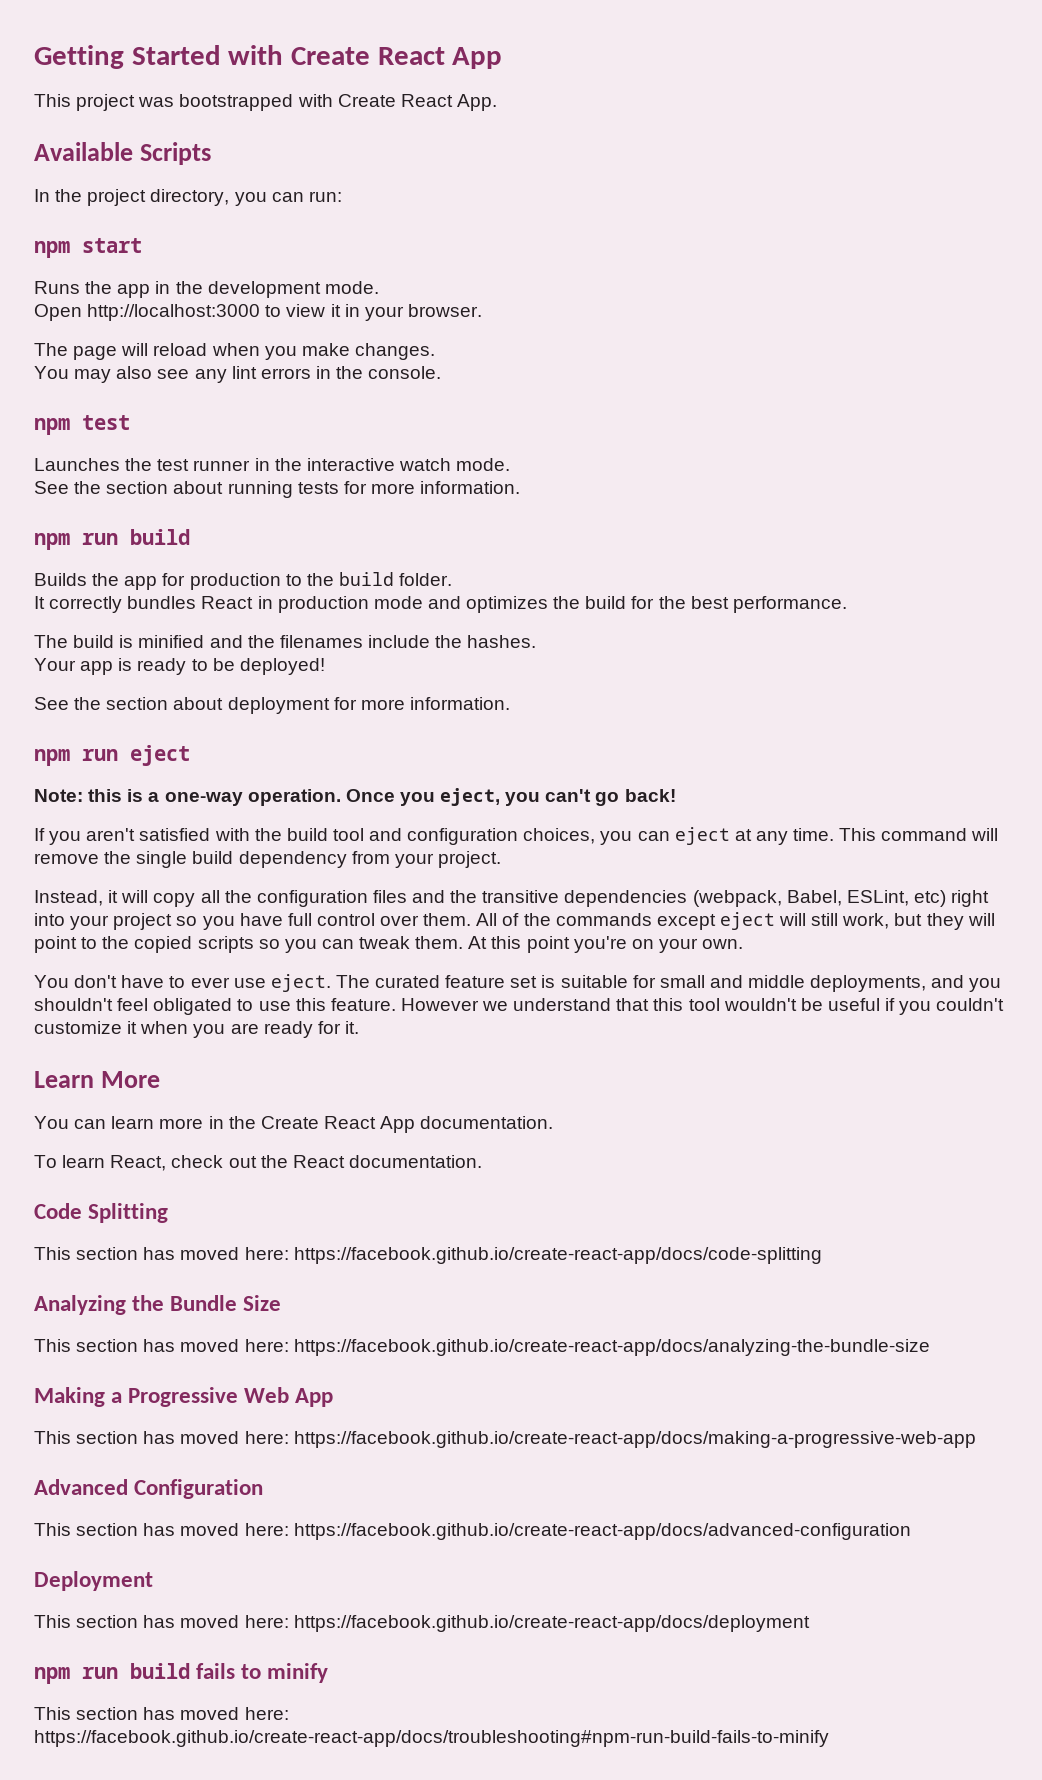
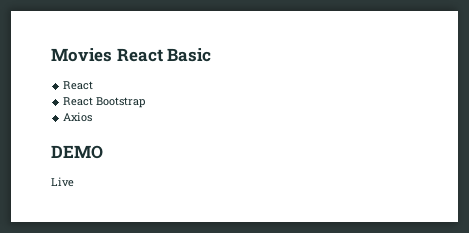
[34,45,503,69] [34,94,497,111] [34,142,211,165] [34,189,342,206] [34,238,142,258] [34,281,379,298] [34,304,482,321] [34,343,435,360] [34,366,442,383] [34,415,130,435] [34,458,511,471] [34,481,521,498] [34,529,190,550] [34,572,453,590] [34,596,847,613] [34,635,537,648] [34,658,325,675] [34,697,510,714] [34,745,190,766] [34,788,676,806] [34,827,999,845] [34,851,501,868] [34,890,990,907] [34,912,995,930] [34,936,744,953] [34,974,1002,992] [34,998,1005,1015] [34,1021,359,1038] [34,1071,160,1088] [34,1116,554,1133] [34,1155,482,1171] [34,1203,169,1223] [34,1247,822,1264] [34,1295,282,1315] [34,1339,930,1356] [34,1387,334,1407] [34,1431,976,1448] [34,1479,264,1499] [34,1523,911,1540] [34,1571,153,1591] [34,1615,810,1632] [34,1663,329,1684] [34,1707,289,1720] [34,1730,829,1747] Getting Started with Create React App // This project was bootstrapped with Create React App. // Available Scripts // In the project directory, you can run: // npm start // Runs the app in the development mode. // Open http://localhost:3000 to view it in your browser. // The page will reload when you make changes. // You may also see any lint errors in the console. // npm test // Launches the test runner in the interactive watch mode. // See the section about running tests for more information. // npm run build // Builds the app for production to the build folder. // It correctly bundles React in production mode and optimizes the build for the best performance. // The build is minified and the filenames include the hashes. // Your app is ready to be deployed! // See the section about deployment for more information. // npm run eject // Note: this is a one-way operation. Once you eject, you can't go back! // If you aren't satisfied with the build tool and configuration choices, you can eject at any time. This command will remove the single build dependency from your project. // Instead, it will copy all the configuration files and the transitive dependencies (webpack, Babel, ESLint, etc) right into your project so you have full control over them. All of the commands except eject will still work, but they will point to the copied scripts so you can tweak them. At this point you're on your own. // You don't have to ever use eject. The curated feature set is suitable for small and middle deployments, and you shouldn't feel obligated to use this feature. However we understand that this tool wouldn't be useful if you couldn't customize it when you are ready for it. // Learn More // You can learn more in the Create React App documentation. // To learn React, check out the React documentation. // Code Splitting // This section has moved here: https://facebook.github.io/create-react-app/docs/code-splitting // Analyzing the Bundle Size // This section has moved here: https://facebook.github.io/create-react-app/docs/analyzing-the-bundle-size // Making a Progressive Web App // This section has moved here: https://facebook.github.io/create-react-app/docs/making-a-progressive-web-app // Advanced Configuration // This section has moved here: https://facebook.github.io/create-react-app/docs/advanced-configuration // Deployment // This section has moved here: https://facebook.github.io/create-react-app/docs/deployment // npm run build fails to minify // This section has moved here: https://facebook.github.io/create-react-app/docs/troubleshooting#npm-run-build-fails-to-minify -> [51,48,212,62] [63,81,94,90] [63,97,146,108] [63,112,93,122] [51,145,103,159] [51,177,74,187] Movies React Basic // React // React Bootstrap // Axios // DEMO // Live

